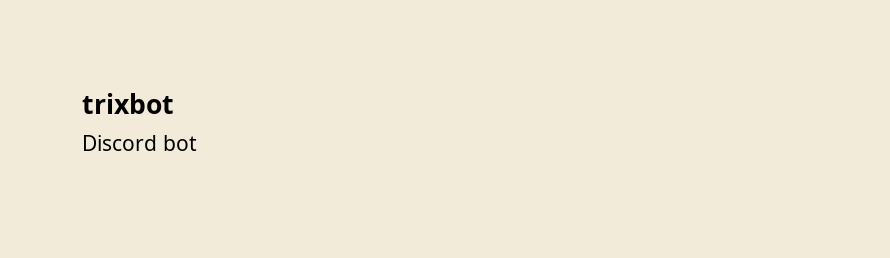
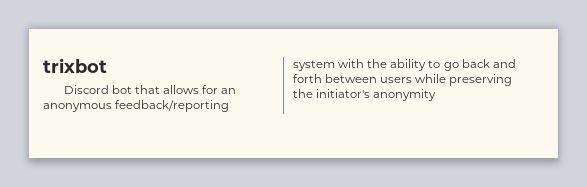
(197, 143) none -> [135,85,237,94] [43,100,230,112] [293,59,516,71] [293,74,513,86] [293,89,437,101] that allows for an anonymous feedback/reporting system with the ability to go back and forth between users while preserving the initiator's anonymity

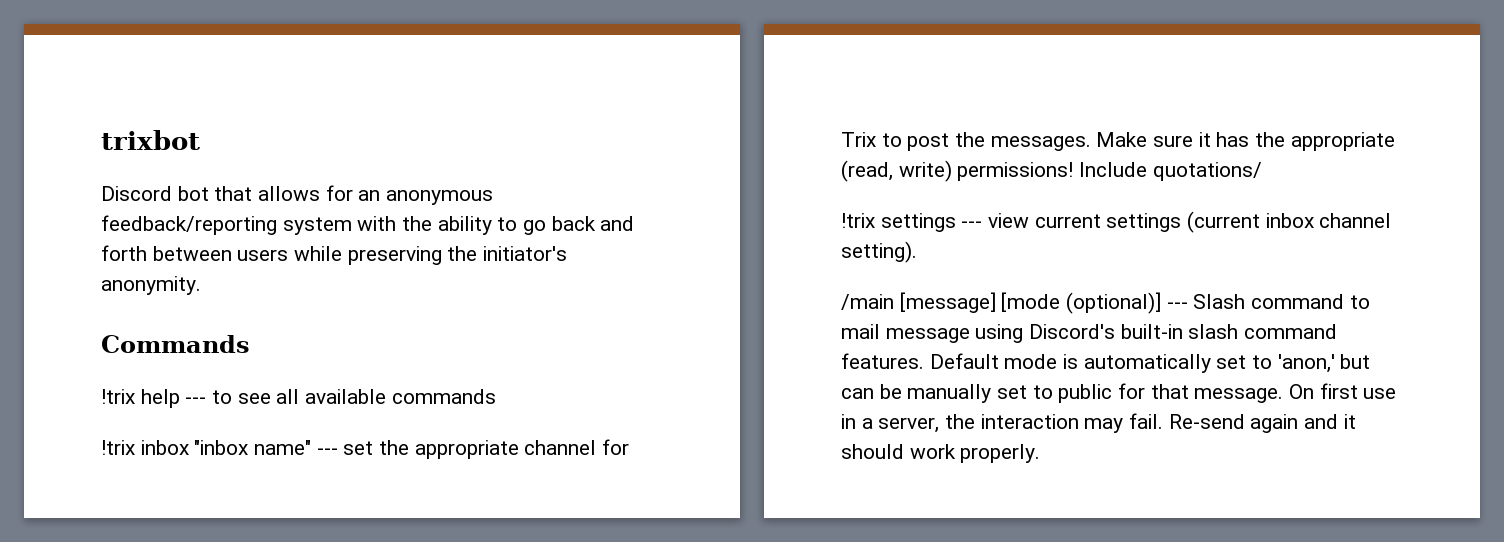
[373,89,437,101] anonymity -> [101,276,201,295] [101,335,250,353] [101,389,496,408] [101,439,630,459] [841,132,1395,151] [841,160,1262,182] [841,211,1392,233] [841,241,917,263] [841,292,1370,314] [841,324,1338,343] [841,353,1371,373] [841,383,1397,403] [841,413,1356,433] [841,444,1041,463] anonymity. // Commands // !trix help --- to see all available commands // !trix inbox "inbox name" --- set the appropriate channel for Trix to post the messages. Make sure it has the appropriate (read, write) permissions! Include quotations/ // !trix settings --- view current settings (current inbox channel setting). // /main [message] [mode (optional)] --- Slash command to mail message using Discord's built-in slash command features. Default mode is automatically set to 'anon,' but can be manually set to public for that message. On first use in a server, the interaction may fail. Re-send again and it should work properly.

